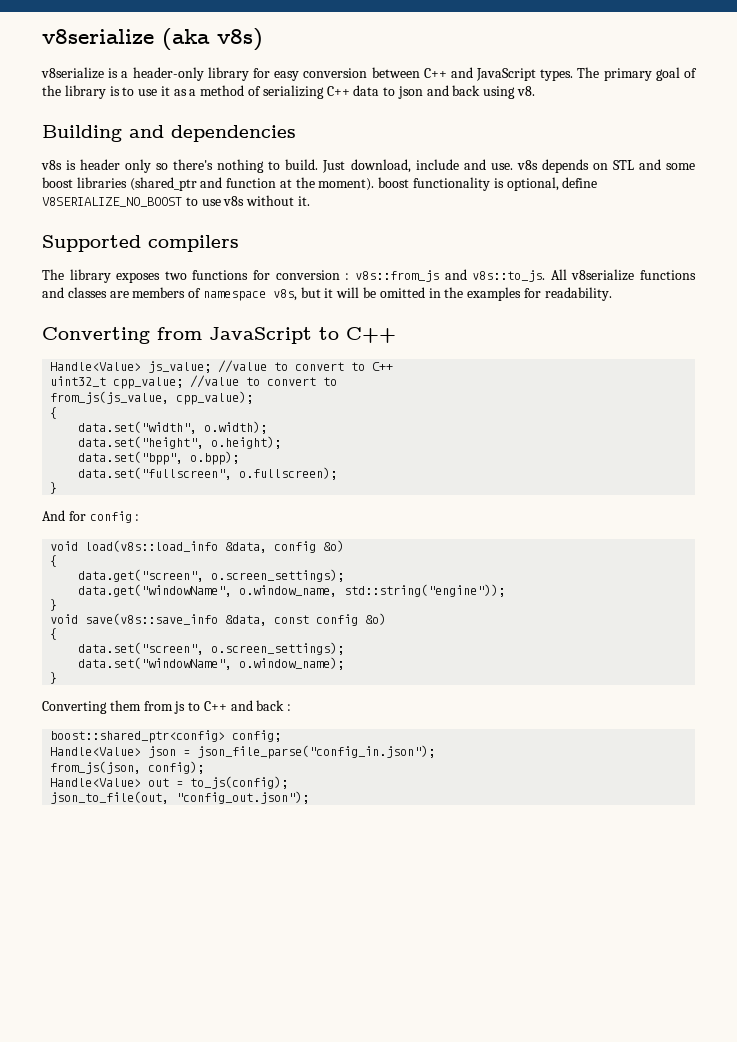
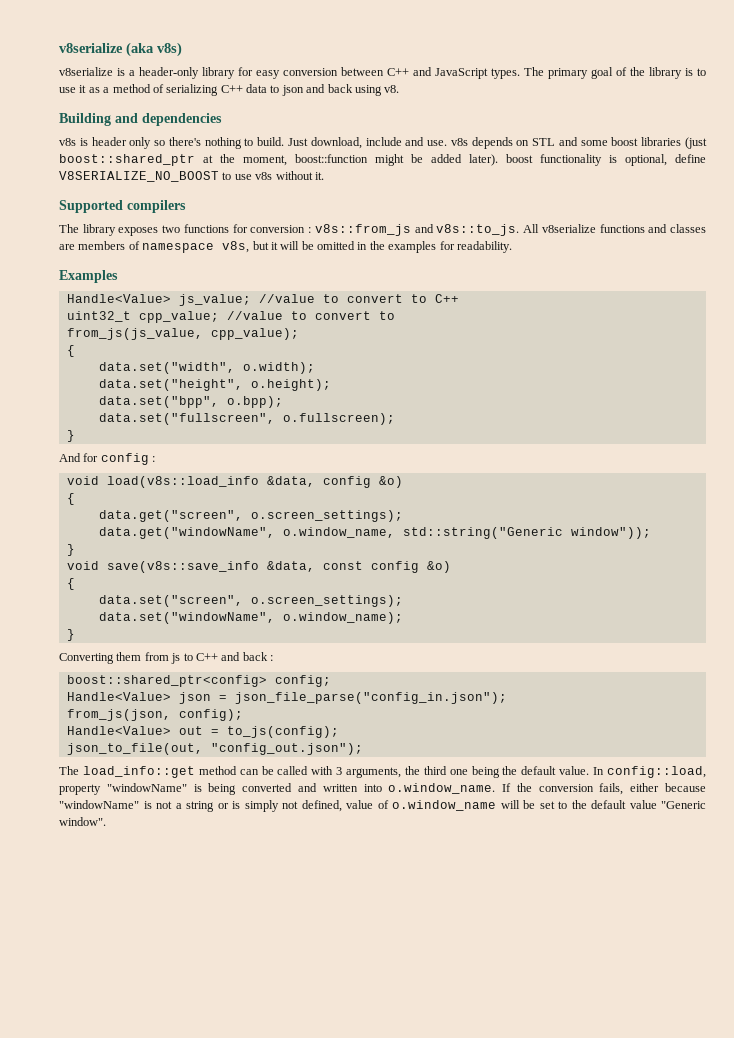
[129,177,375,191] (shared_ptr and function at the moment). -> [684,137,707,149] [59,154,498,166] (just boost::shared_ptr at the moment, boost::function might be added later).
[42,327,396,344] Converting from JavaScript to C++ -> [59,270,118,283] Examples
[344,584,506,597] std::string("engine")); -> [402,527,651,539] std::string("Generic window"));
(310, 797) none -> [59,766,706,778] [59,783,707,795] [59,800,706,812] [59,817,106,826] // The load_info::get method can be called with 3 arguments, the third one being the default value. In config::load, property "windowName" is being converted and written into o.window_name. If the conversion fails, either because "windowName" is not a string or is simply not defined, value of o.window_name will be set to the default value "Generic window".

